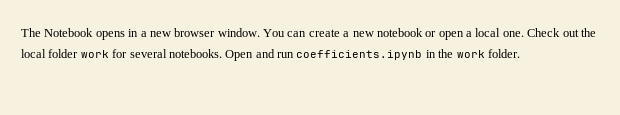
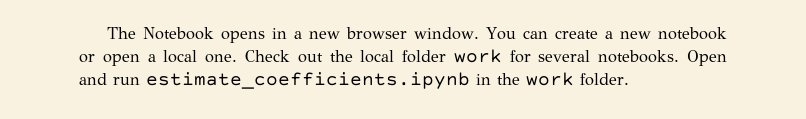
[296,50,423,60] coefficients.ipynb -> [146,72,470,89] estimate_coefficients.ipynb

